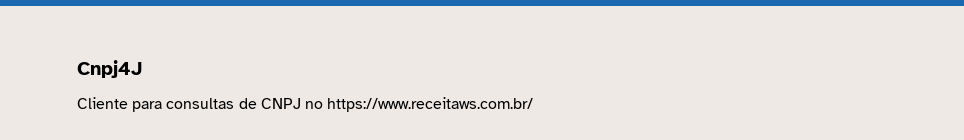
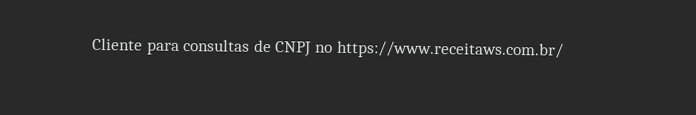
[77,60,142,78] Cnpj4J // -> (92, 44) none

